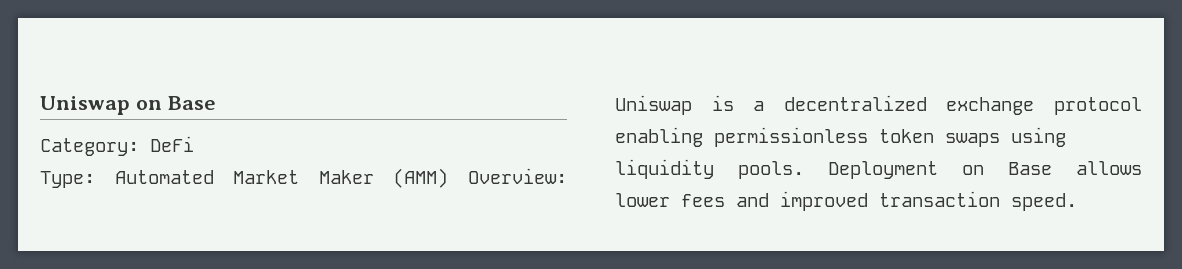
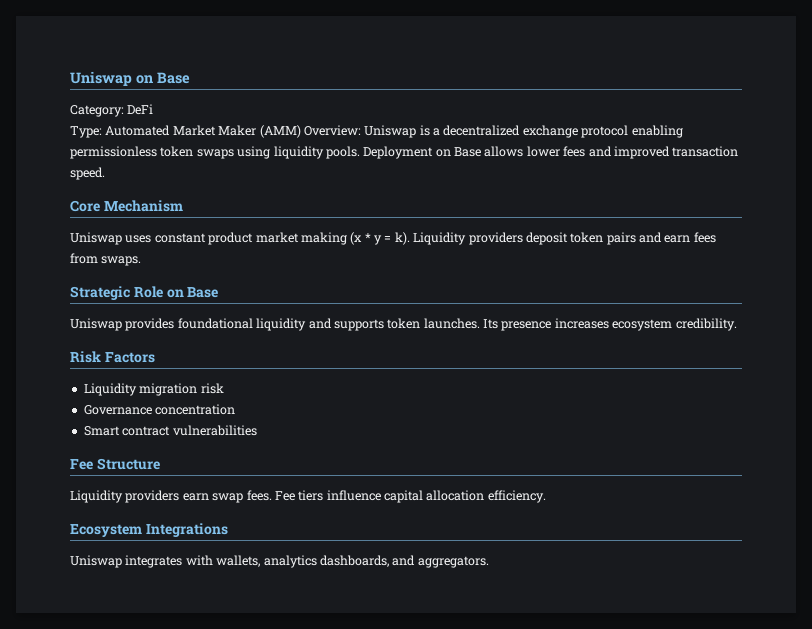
(1077, 202) none -> [70,200,183,212] [70,232,716,245] [70,253,142,266] [70,286,219,300] [70,318,737,331] [70,351,155,363] [83,383,224,396] [83,404,236,415] [83,425,257,436] [70,458,160,470] [70,490,546,503] [70,523,228,537] [70,555,489,568] // Core Mechanism // Uniswap uses constant product market making (x * y = k). Liquidity providers deposit token pairs and earn fees from swaps. // Strategic Role on Base // Uniswap provides foundational liquidity and supports token launches. Its presence increases ecosystem credibility. // Risk Factors // Liquidity migration risk // Governance concentration // Smart contract vulnerabilities // Fee Structure // Liquidity providers earn swap fees. Fee tiers influence capital allocation efficiency. // Ecosystem Integrations // Uniswap integrates with wallets, analytics dashboards, and aggregators.

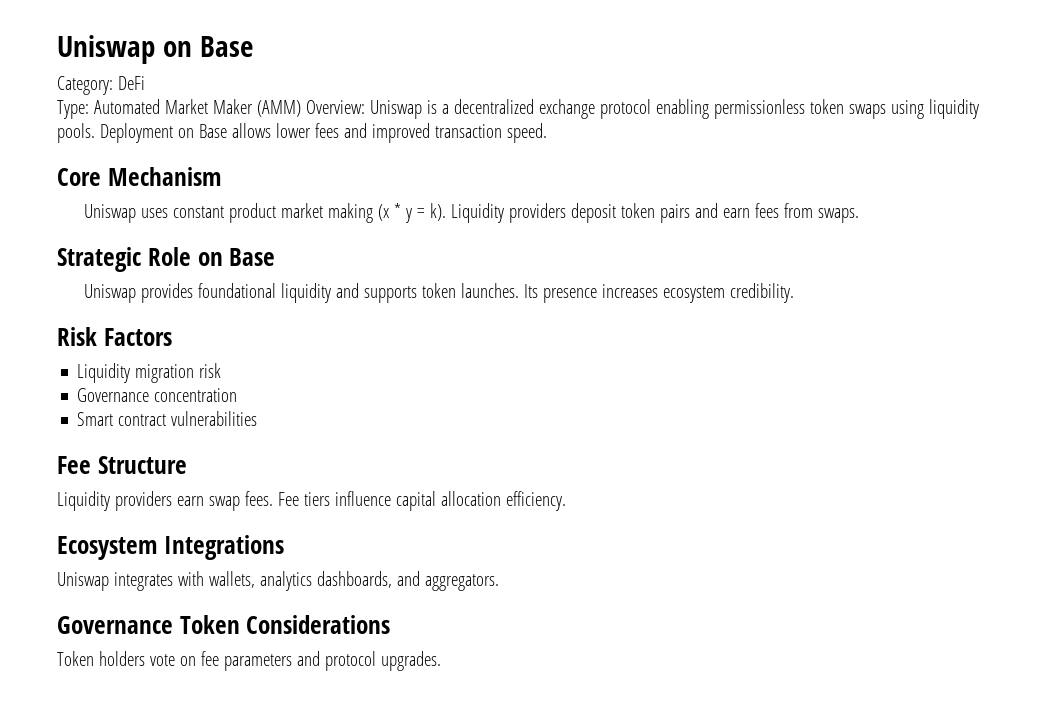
(489, 562) none -> [57,615,391,634] [57,651,441,671] // Governance Token Considerations // Token holders vote on fee parameters and protocol upgrades.

